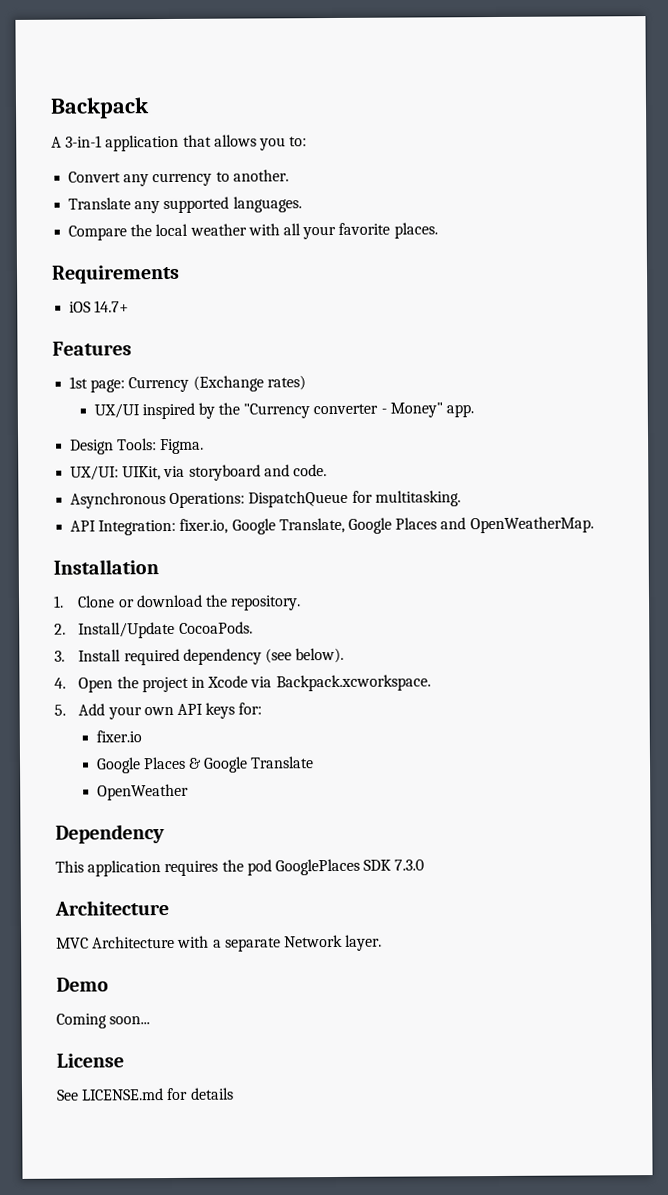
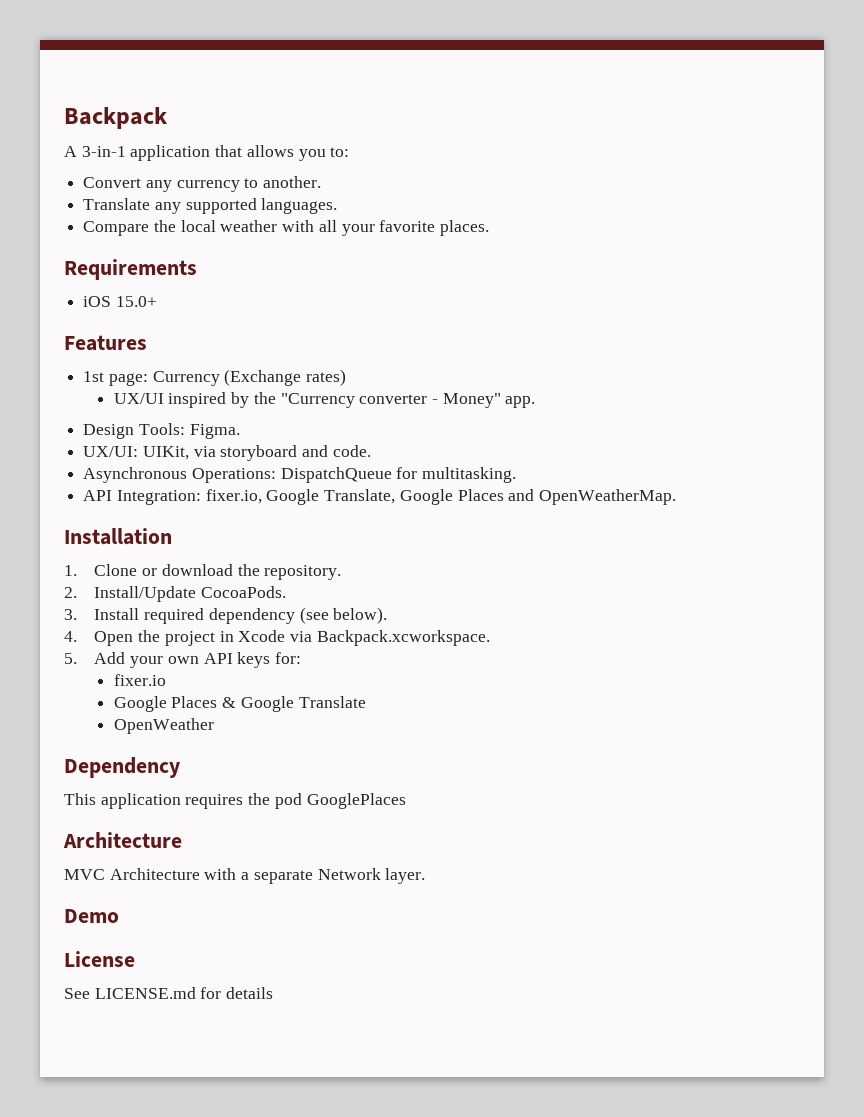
[94,300,130,313] 14.7+ -> [115,296,157,307] 15.0+
[363,859,425,871] SDK 7.3.0 -> (406, 801) none
[56,1013,151,1029] // Coming soon... -> (119, 916) none

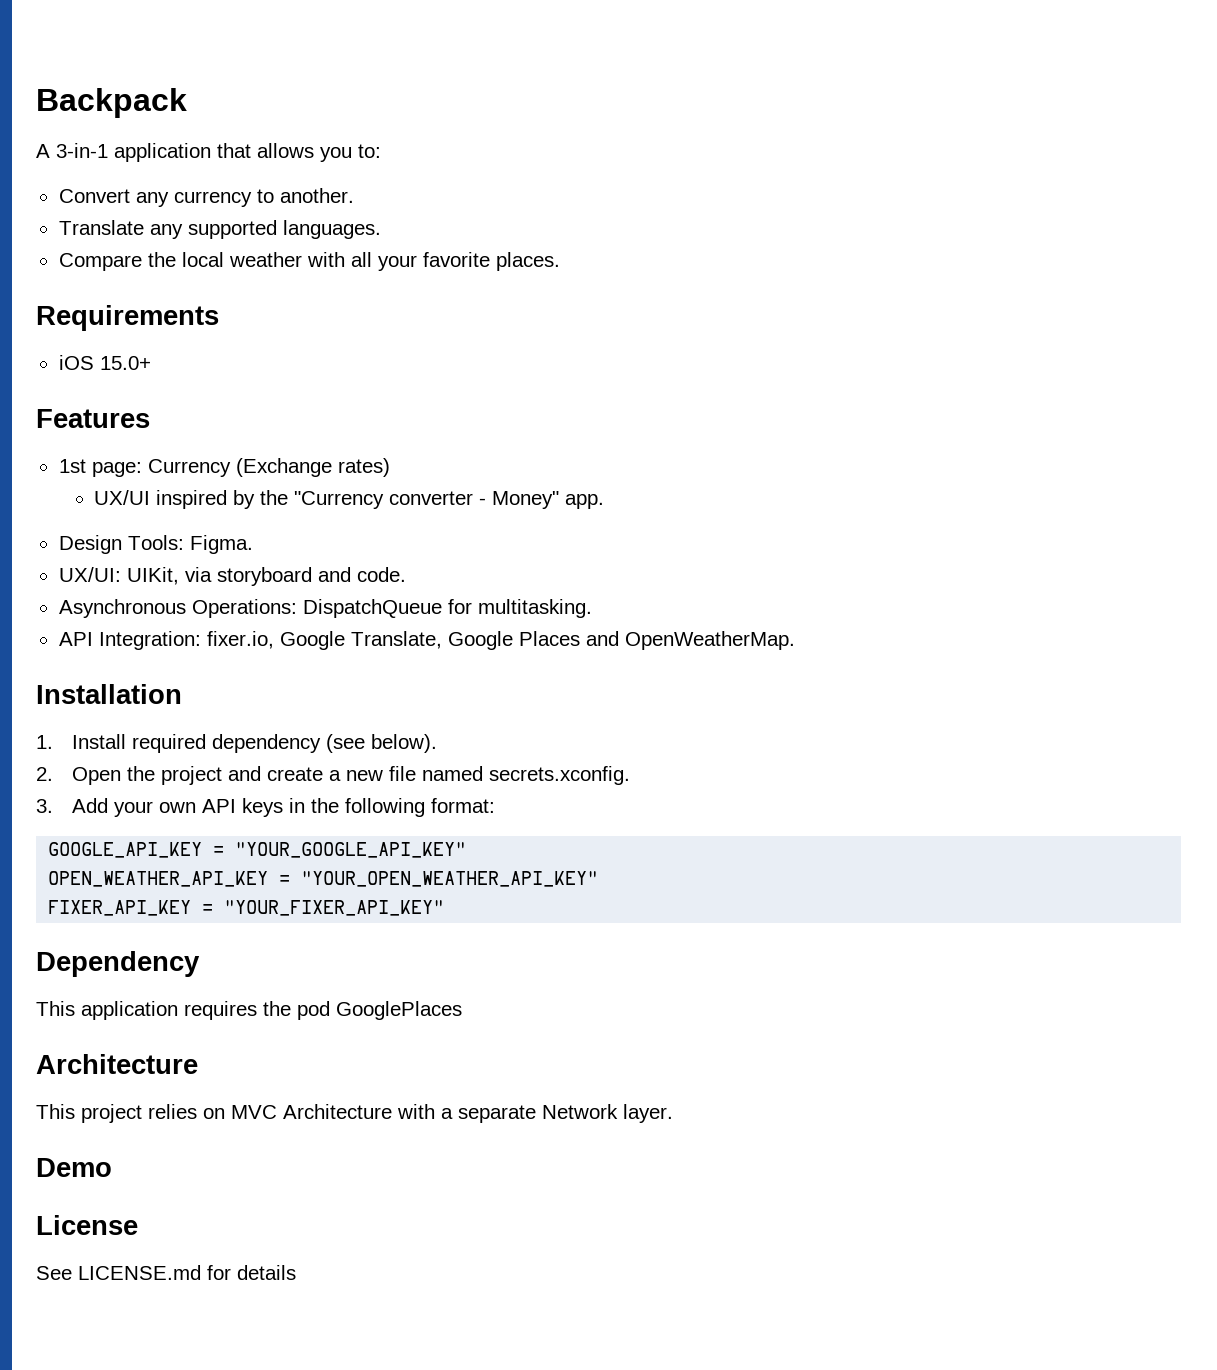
[94,564,342,580] [64,586,287,602] [64,609,77,620] Clone or download the repository. // 2. Install/Update CocoaPods. // 3. -> (53, 742) none
[64,631,77,642] 4. -> [36,767,53,781] 2.
[219,630,490,646] [64,653,77,664] in Xcode via Backpack.xcworkspace. // 5. -> [227,766,630,785] [36,799,53,813] and create a new file named secrets.xconfig. // 3.
[275,652,302,664] [113,674,166,686] [113,696,366,712] [113,718,214,734] for: // fixer.io // Google Places & Google Translate // OpenWeather -> [288,798,495,817] [48,842,467,858] [48,871,599,887] [48,900,445,916] in the following format: // GOOGLE_API_KEY = "YOUR_GOOGLE_API_KEY" // OPEN_WEATHER_API_KEY = "YOUR_OPEN_WEATHER_API_KEY" // FIXER_API_KEY = "YOUR_FIXER_API_KEY"
(182, 840) none -> [36,1104,225,1123] This project relies on

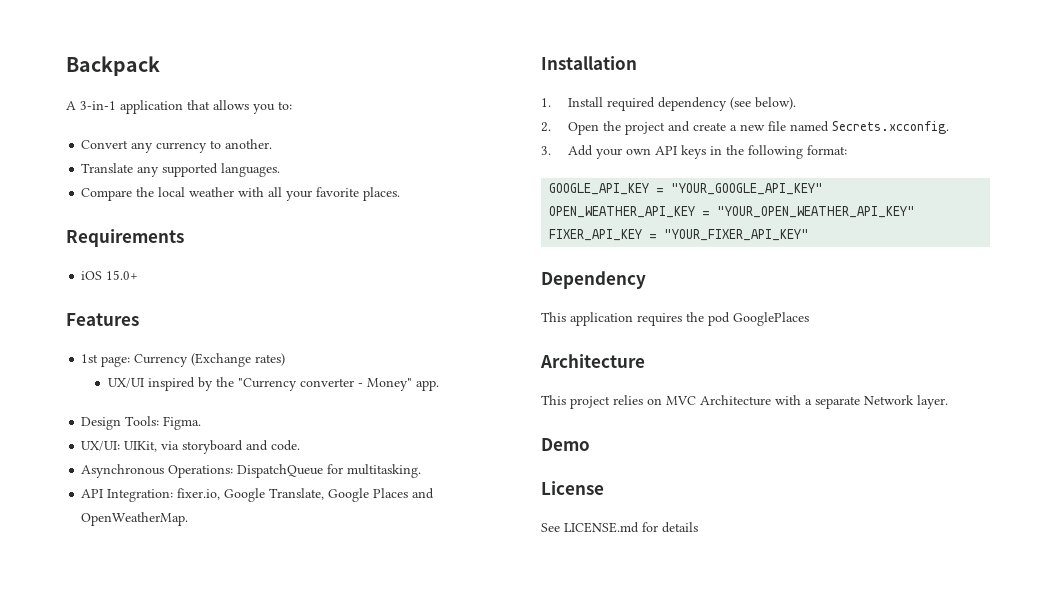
[488,766,630,785] secrets.xconfig. -> [831,121,949,134] Secrets.xcconfig.

